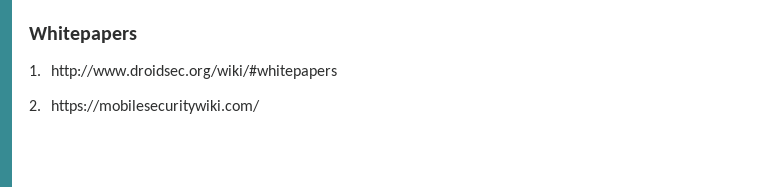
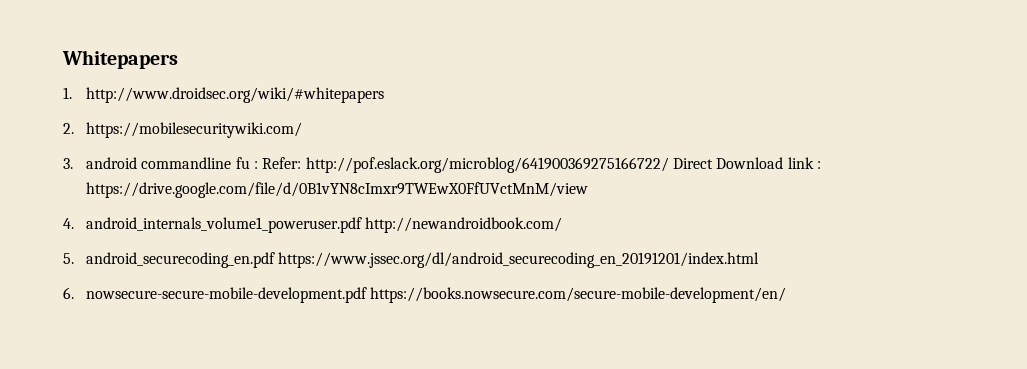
(261, 107) none -> [63,157,821,173] [86,182,589,198] [63,217,563,233] [63,252,760,268] [63,287,787,303] // 3. android commandline fu : Refer: http://pof.eslack.org/microblog/641900369275166722/ Direct Download link : https://drive.google.com/file/d/0B1vYN8cImxr9TWEwX0FfUVctMnM/view // 4. android_internals_volume1_poweruser.pdf http://newandroidbook.com/ // 5. android_securecoding_en.pdf https://www.jssec.org/dl/android_securecoding_en_20191201/index.html // 6. nowsecure-secure-mobile-development.pdf https://books.nowsecure.com/secure-mobile-development/en/

